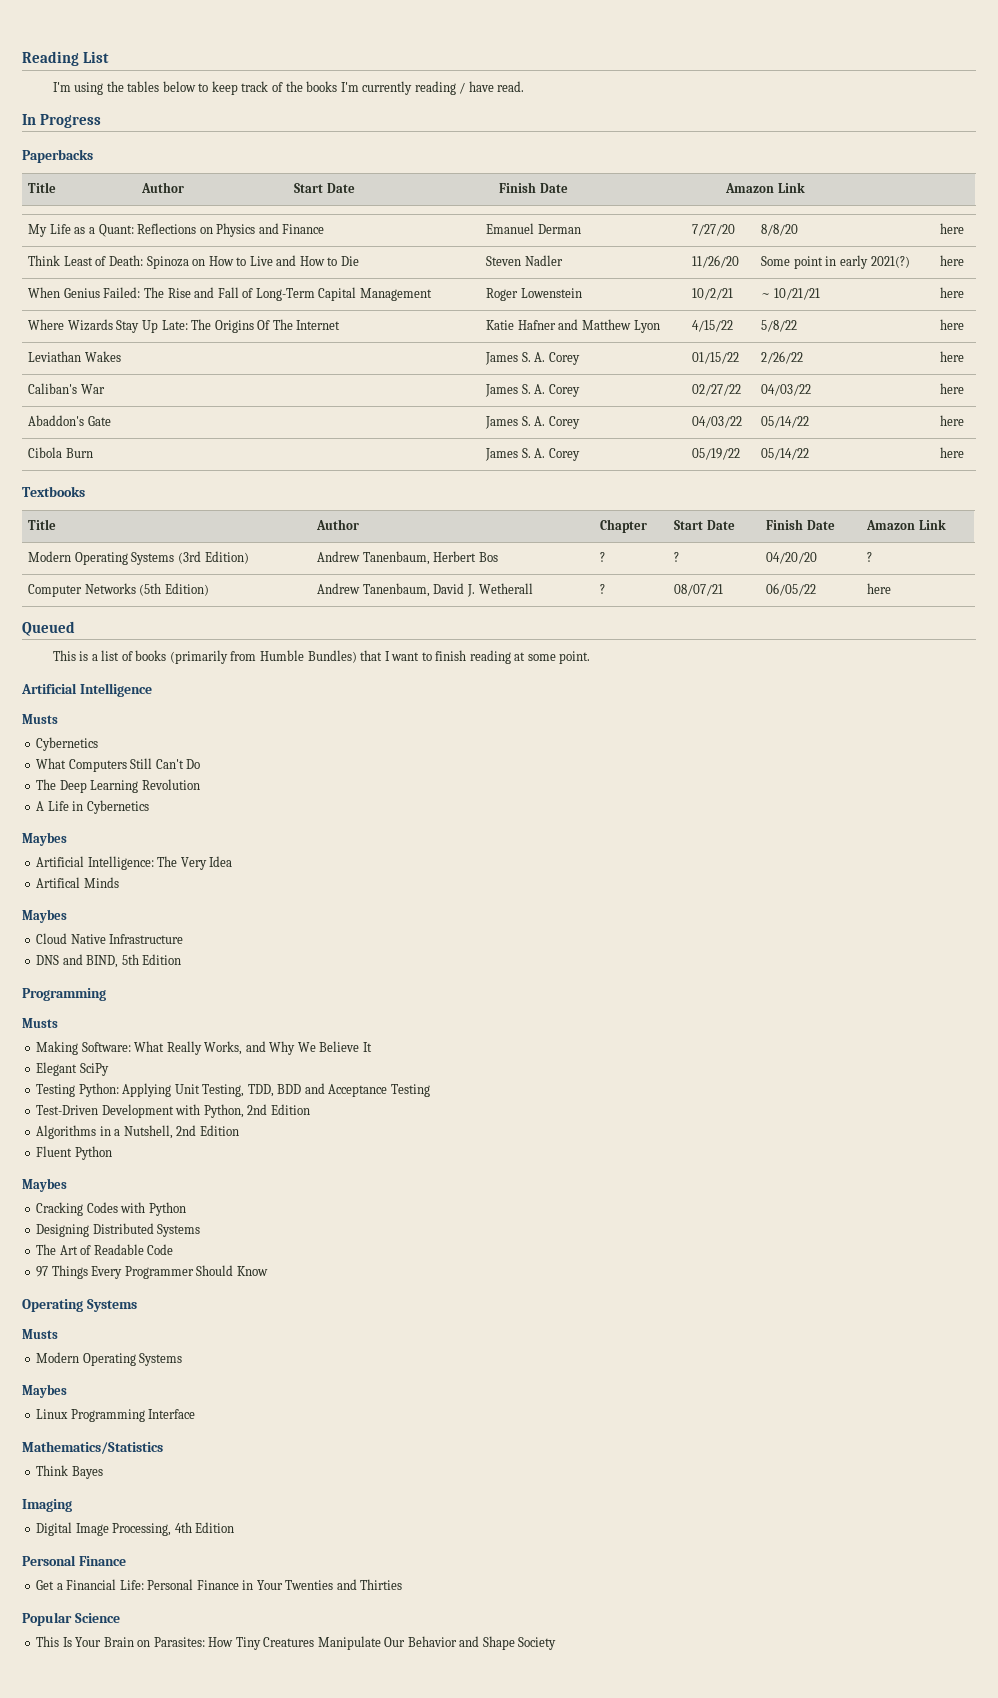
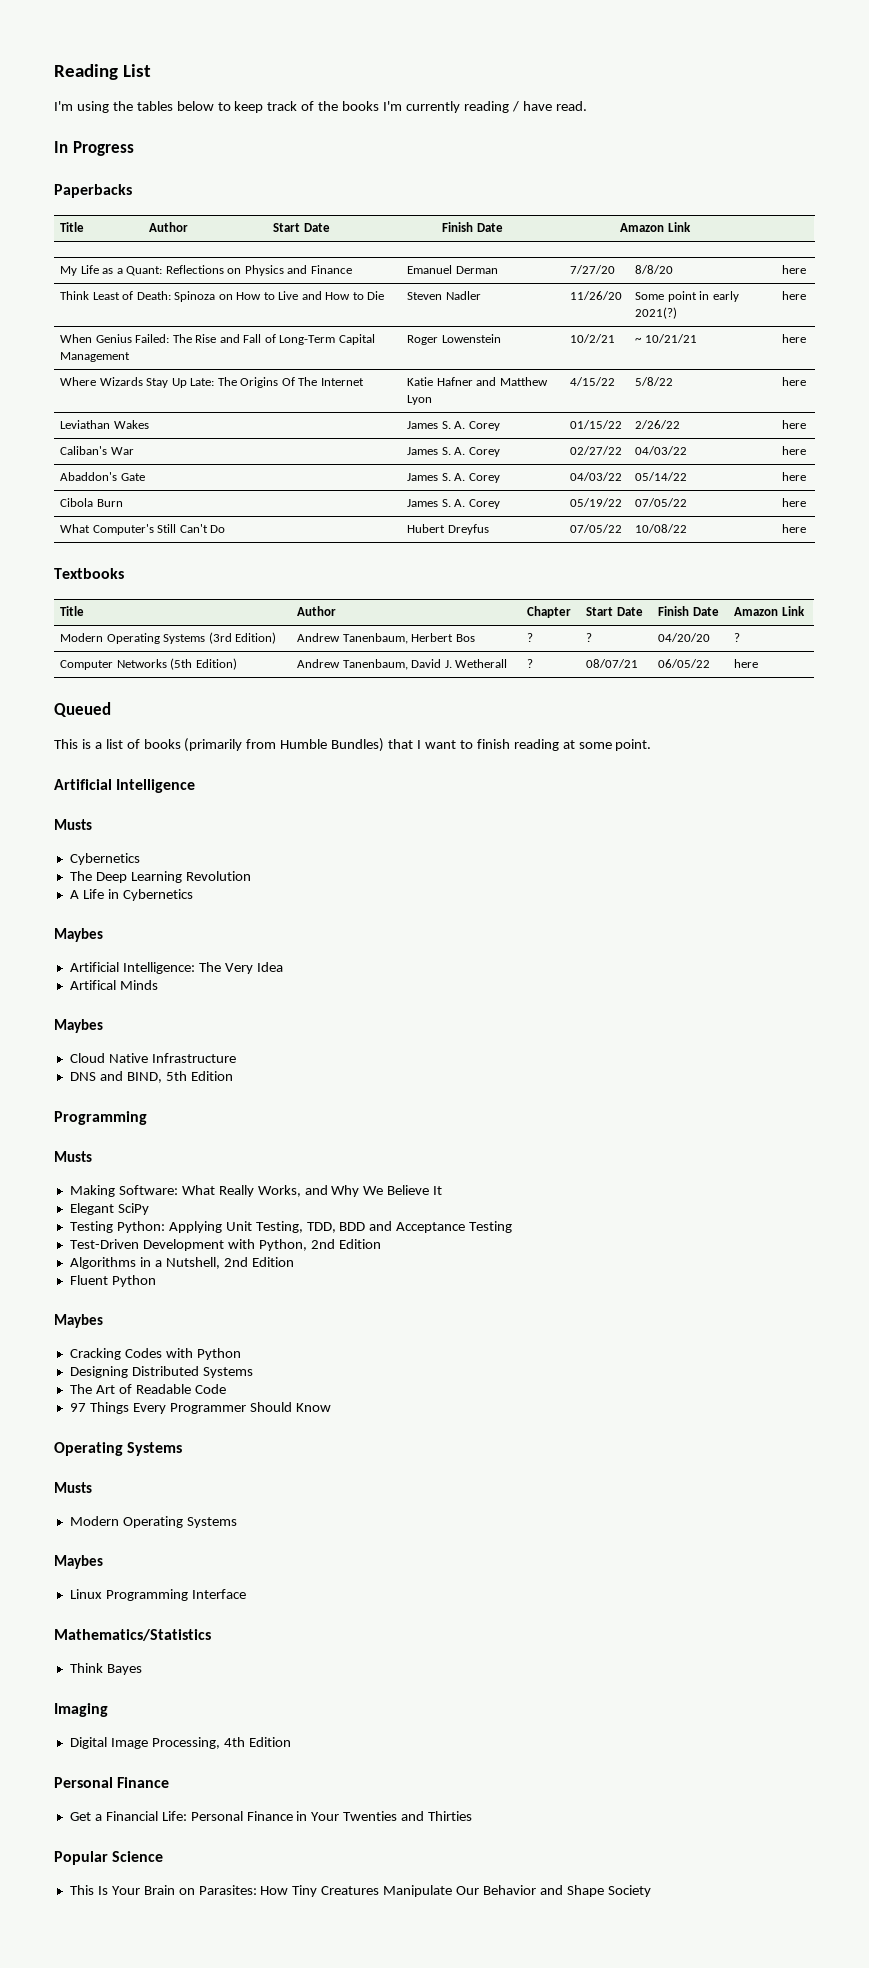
[761,448,810,460] 05/14/22 -> [635,498,688,507] [782,498,807,507] [60,524,226,535] [407,524,489,535] [570,524,623,533] [635,524,688,533] 07/05/22 | here // What Computer's Still Can't Do | Hubert Dreyfus | 07/05/22 | 10/08/22
[36,758,201,772] // What Computers Still Can't Do -> (140, 859) none

